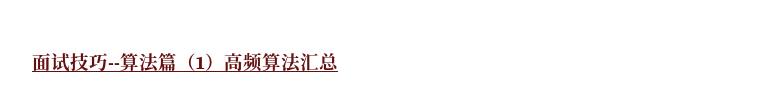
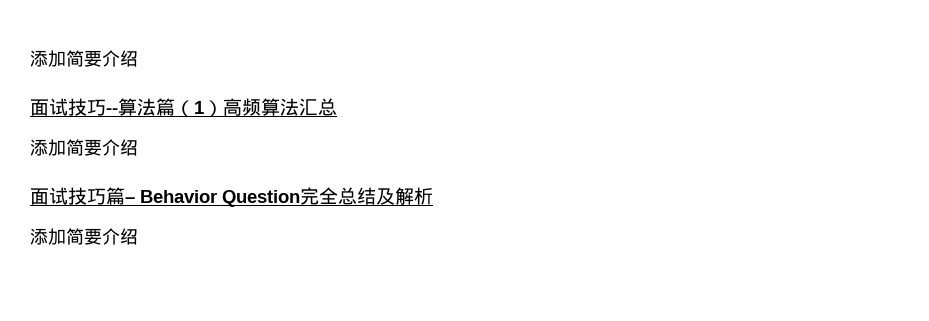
(32, 62) none -> [30,50,138,67] 添加简要介绍 //
(339, 62) none -> [30,139,138,156] [30,187,433,207] [30,228,138,245] // 添加简要介绍 // 面试技巧篇– Behavior Question完全总结及解析 // 添加简要介绍

